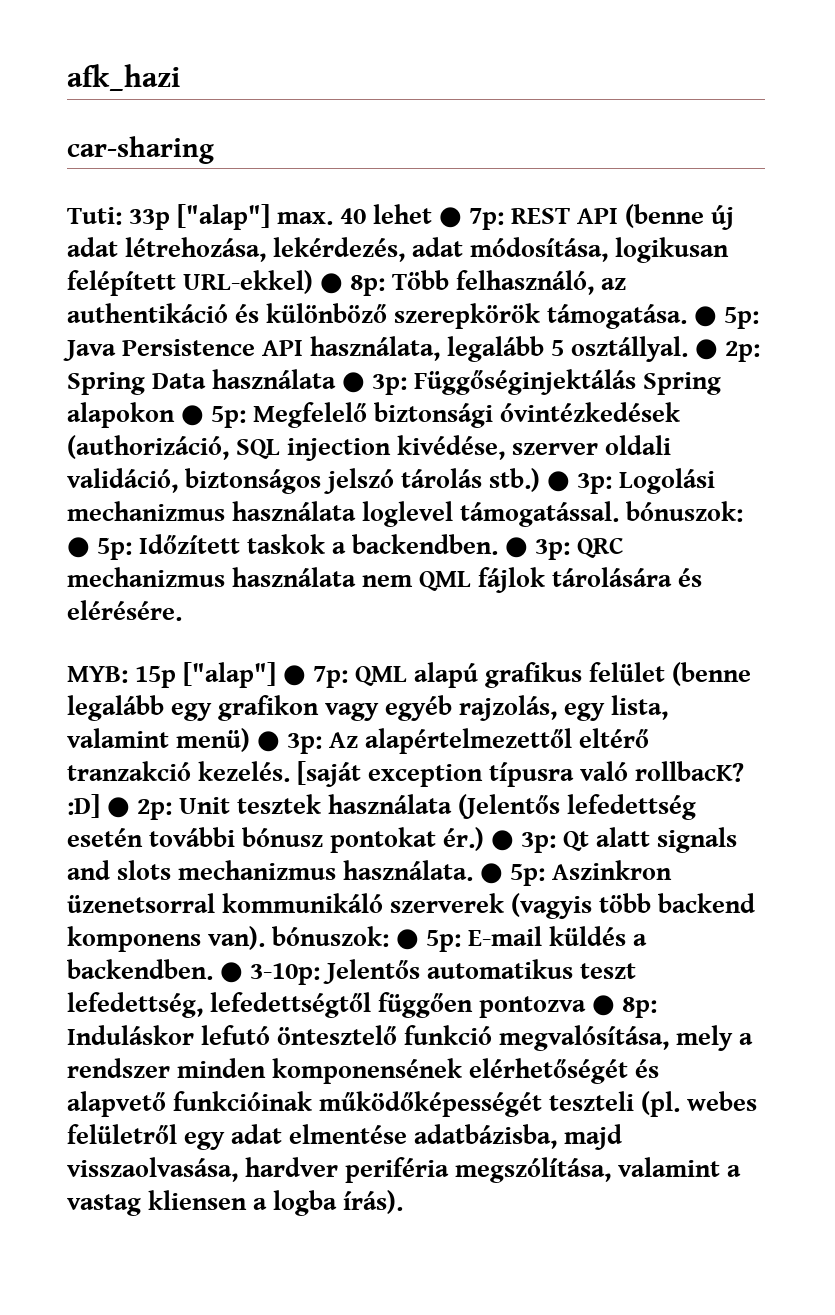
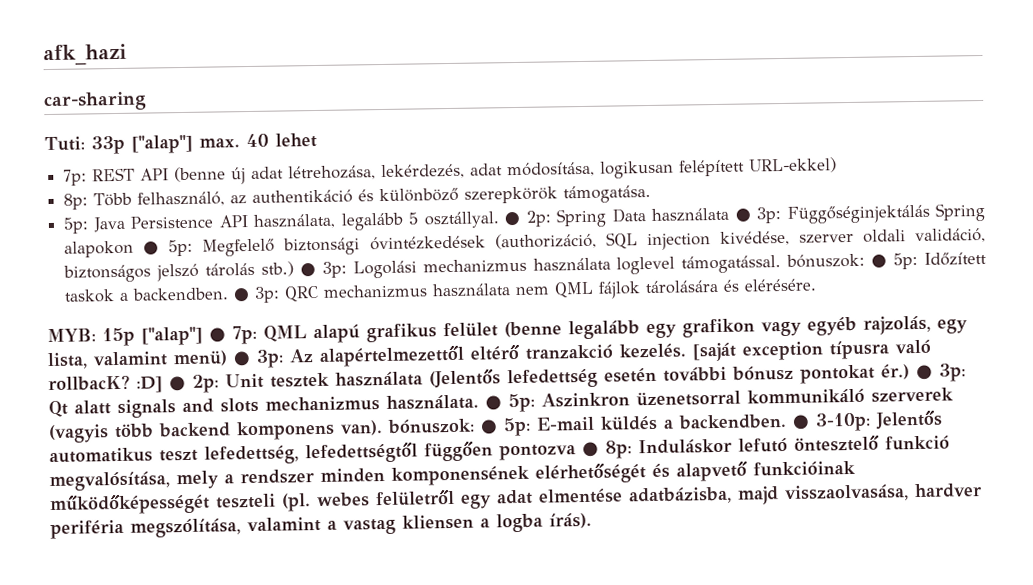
[439,207,463,228] ● -> (317, 140) //
[320,273,344,294] ● -> (838, 165) //
[694,306,718,327] ● -> (652, 194) //

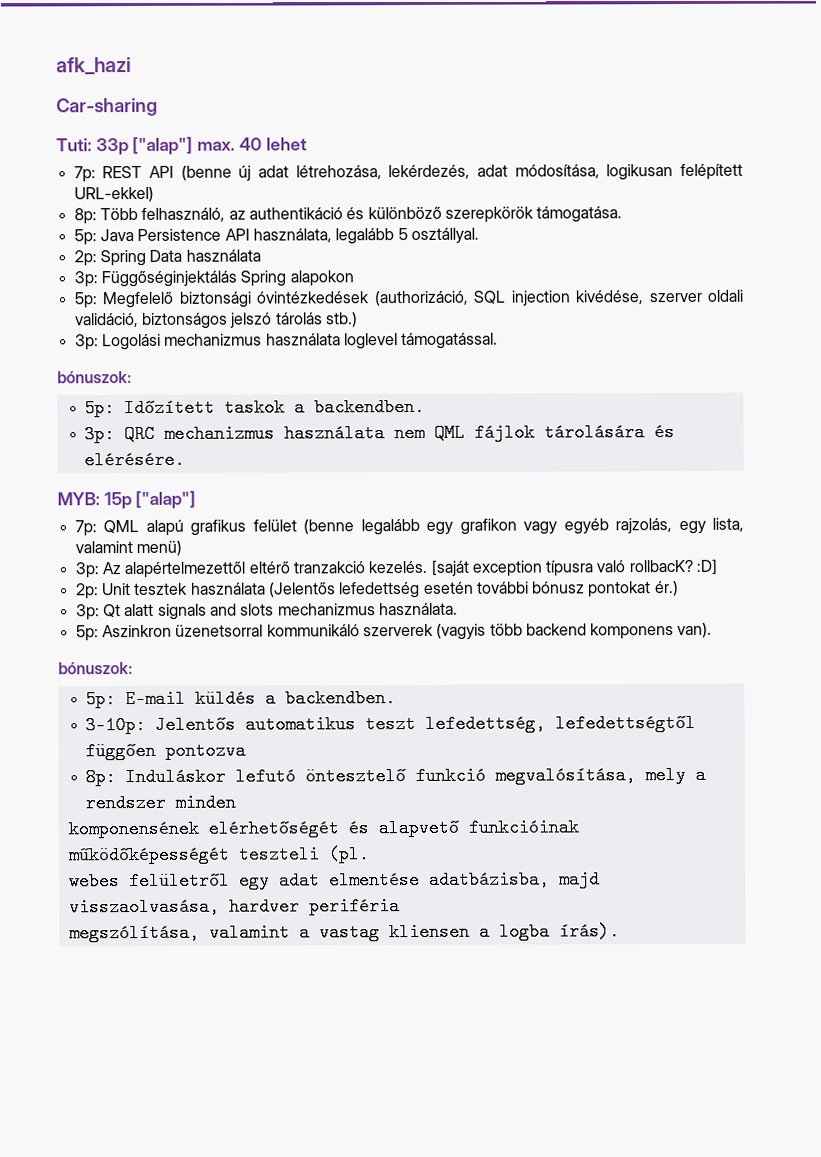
[43,91,147,112] car-sharing -> [56,97,158,117] Car-sharing
[504,211,521,226] ● -> (479, 235) //
[734,208,751,222] ● -> (261, 255) //
[143,241,160,255] ● -> (354, 278) //
[299,263,316,277] ● -> (358, 320) //
[786,253,888,268] bónuszok: ● -> [57,371,132,384] // bónuszok: //
[233,288,251,302] ● -> (426, 407) //
[209,327,226,343] ● -> (197, 500) //
[233,351,251,367] ● -> (182, 548) //
[169,375,186,392] ● -> (718, 566) //
[916,364,933,381] ● -> (679, 589) //
[485,395,502,411] ● -> (458, 609) //
[387,418,498,435] bónuszok: ● -> [58,662,133,675] // bónuszok: //
[792,414,810,430] ● -> (397, 698) //
[582,441,599,458] ● -> (247, 750) //
(385, 475) none -> (237, 802) //
(311, 502) none -> (370, 854) //
(124, 529) none -> (400, 906) //

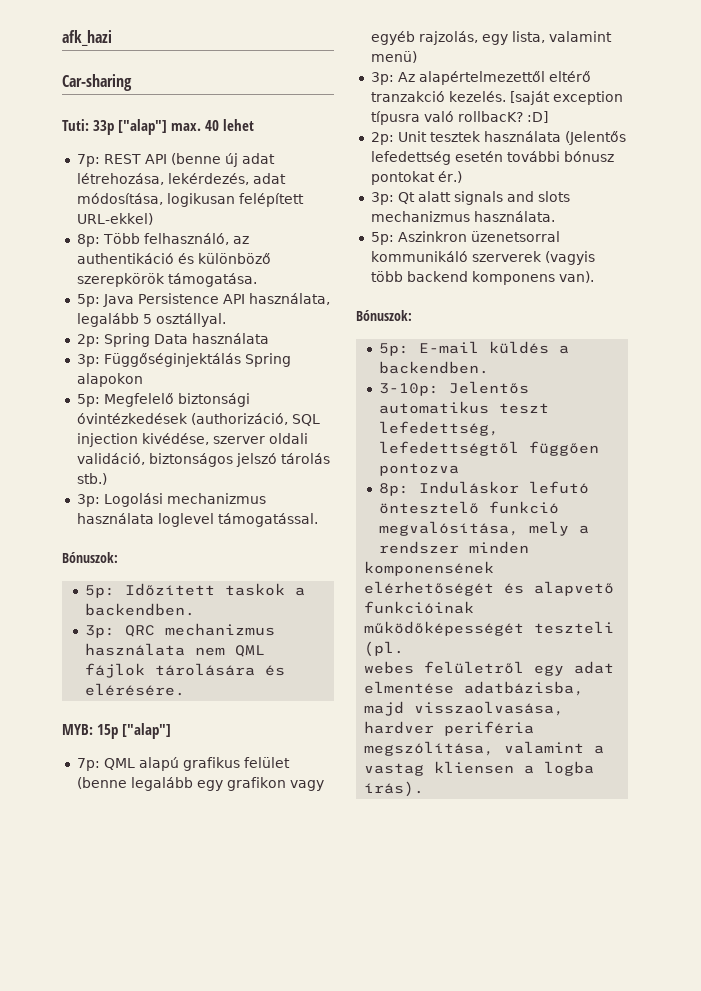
[57,371,132,384] bónuszok: -> [62,552,118,563] Bónuszok:
[58,662,133,675] bónuszok: -> [356,310,412,321] Bónuszok:

